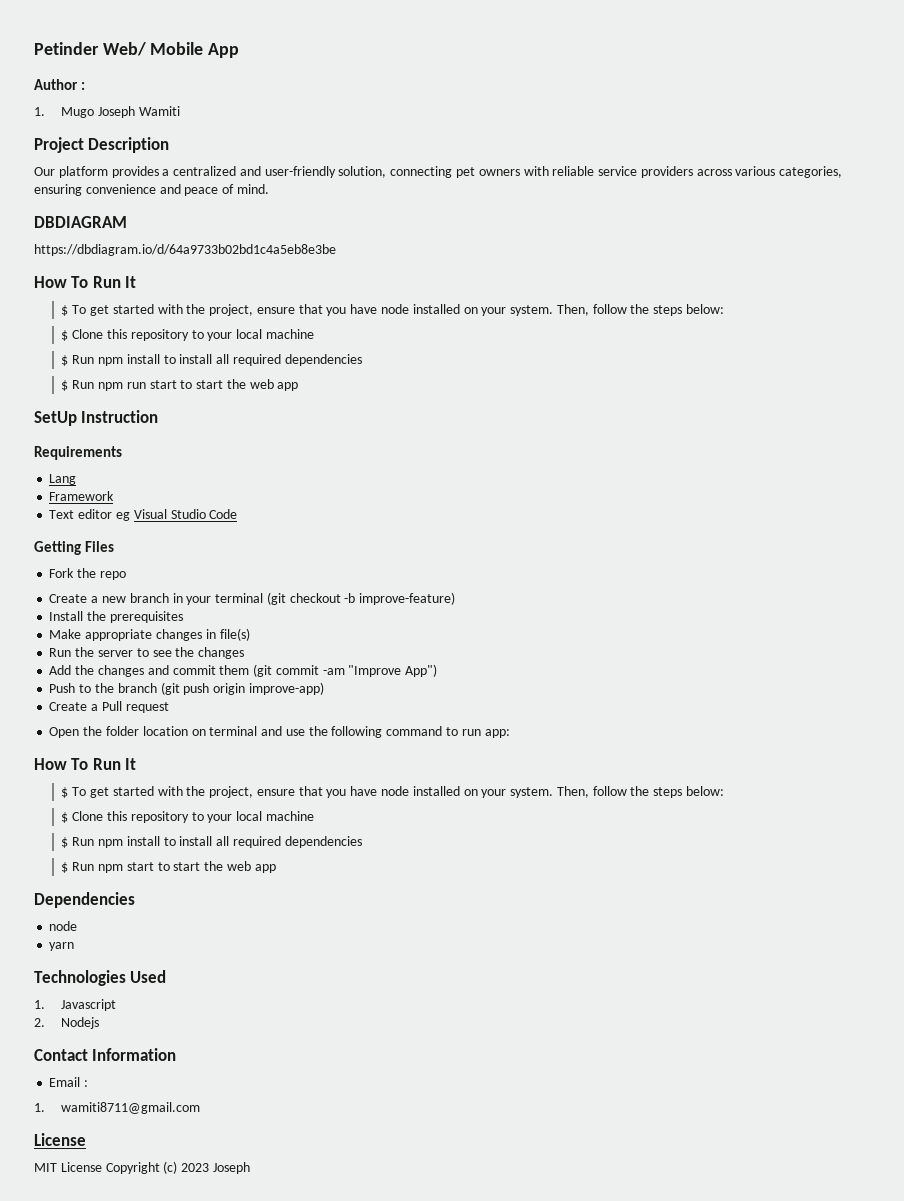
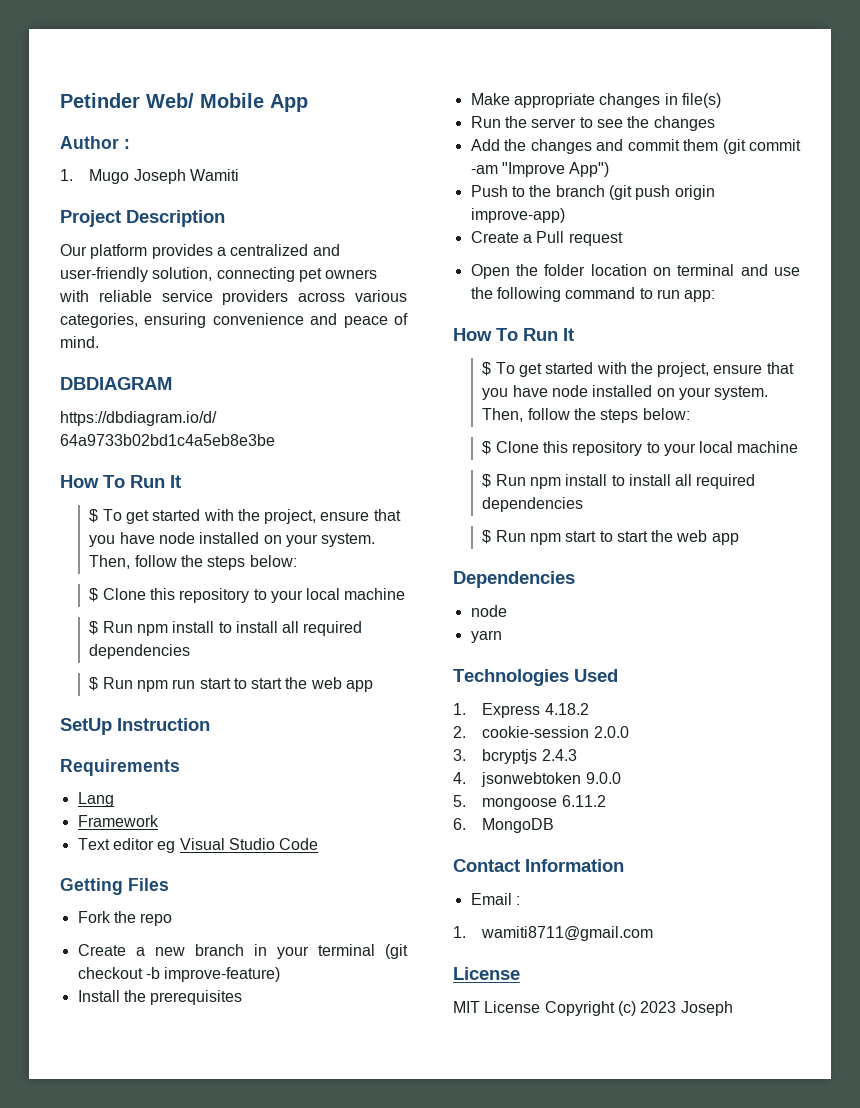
[61,999,117,1011] Javascript -> [482,703,589,718] Express 4.18.2
[61,1017,100,1029] Nodejs -> [482,726,629,738] [453,749,577,764] [453,772,621,787] [453,795,606,810] [453,818,555,833] cookie-session 2.0.0 // 3. bcryptjs 2.4.3 // 4. jsonwebtoken 9.0.0 // 5. mongoose 6.11.2 // 6. MongoDB

